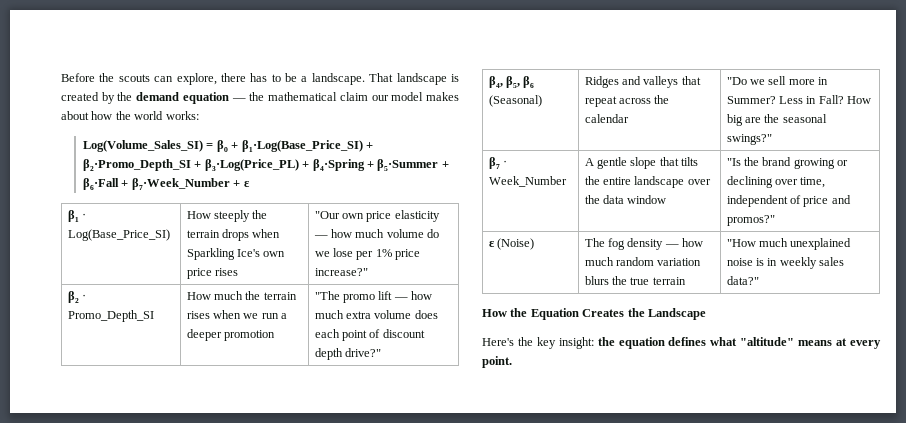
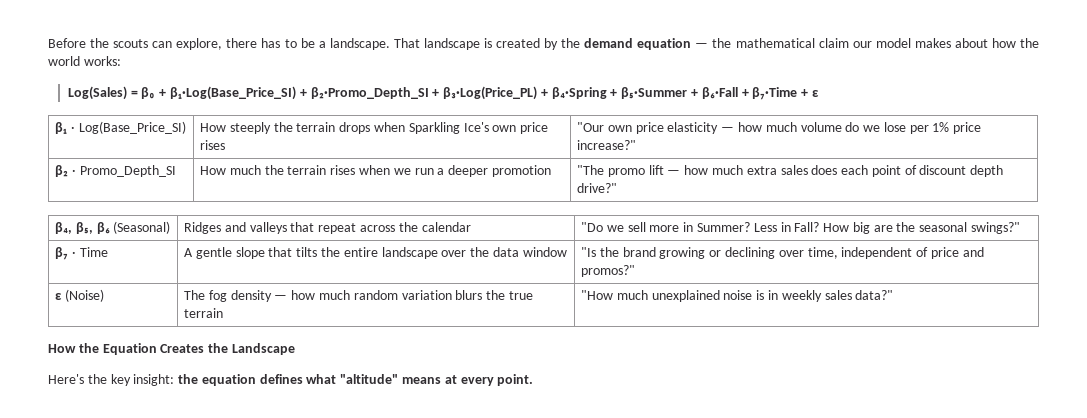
[82,140,203,152] Log(Volume_Sales_SI) -> [67,86,127,100] Log(Sales)
[131,178,230,190] β₇·Week_Number -> [752,87,798,100] β₇·Time
[374,310,412,319] volume -> [780,165,808,175] sales
[488,176,567,187] Week_Number -> [79,247,108,257] Time

